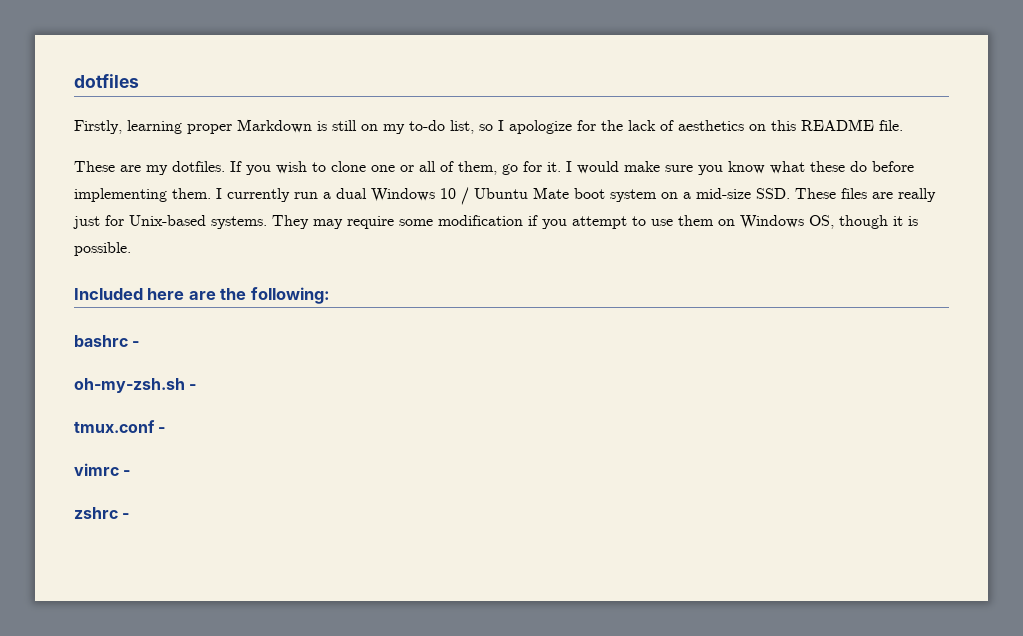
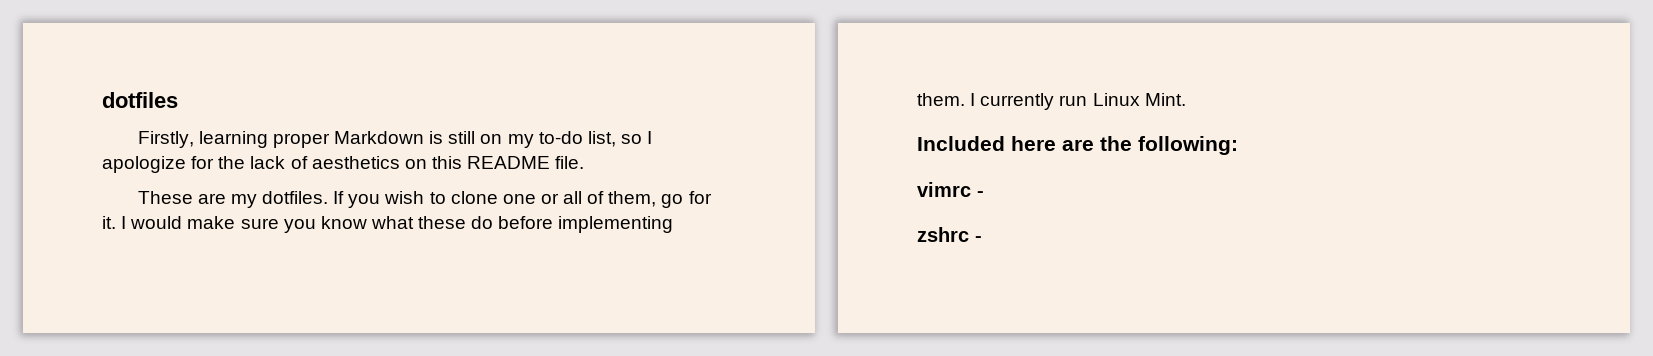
[323,187,936,205] [73,215,918,229] [74,242,131,256] a dual Windows 10 / Ubuntu Mate boot system on a mid-size SSD. These files are really just for Unix-based systems. They may require some modification if you attempt to use them on Windows OS, though it is possible. -> [1092,93,1186,106] Linux Mint.
[74,335,140,347] [74,378,197,393] [74,420,166,433] // bashrc - // oh-my-zsh.sh - // tmux.conf - -> (1238, 145) none

